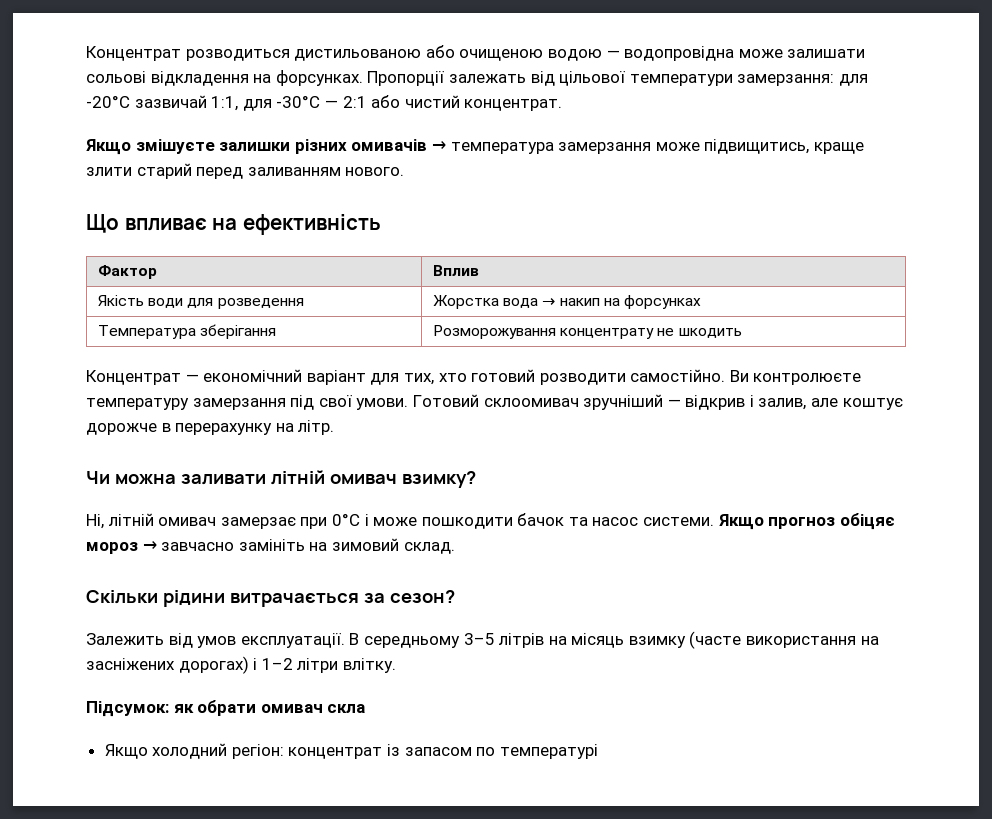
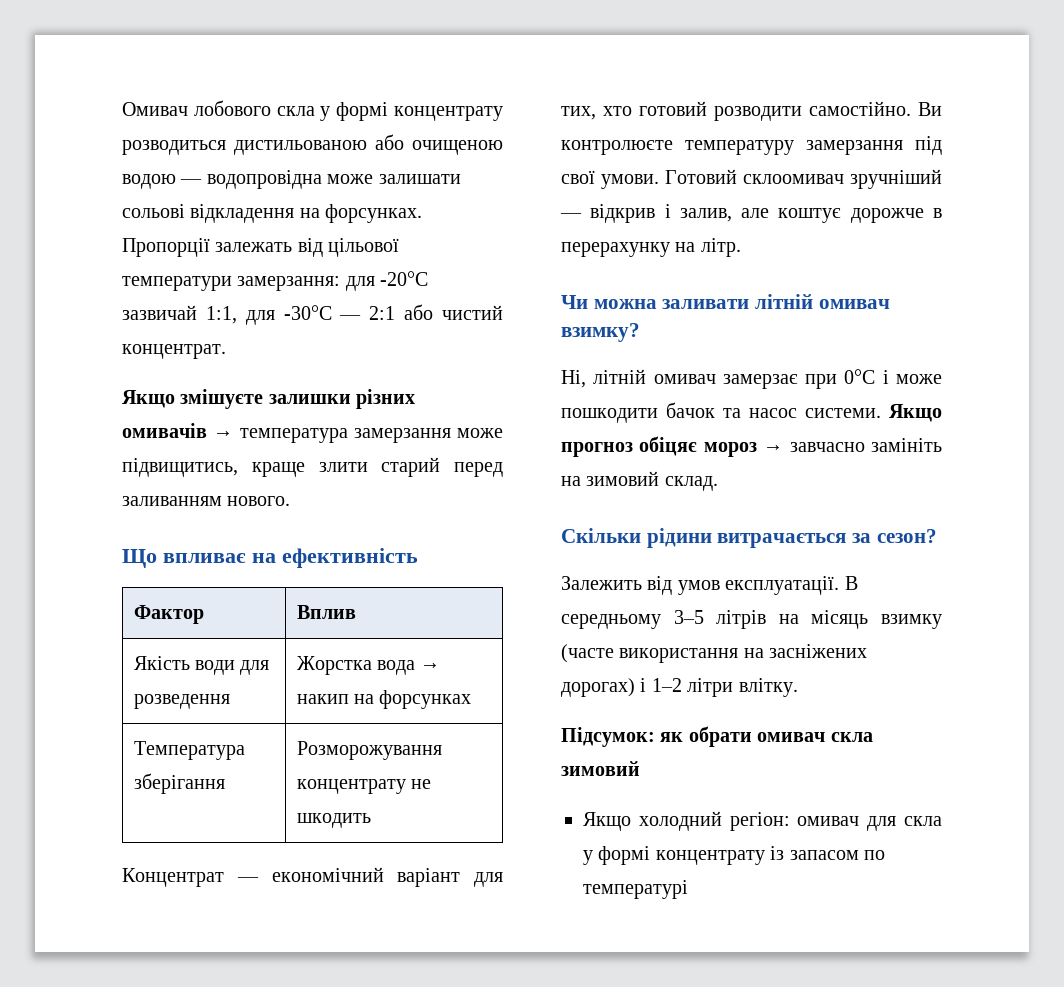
[86,46,181,61] Концентрат -> [122,100,504,121] Омивач лобового скла у формі концентрату
(366, 708) none -> [561,761,640,776] зимовий
[288,747,383,759] концентрат -> [797,816,942,831] [583,846,765,865] омивач для скла у формі концентрату

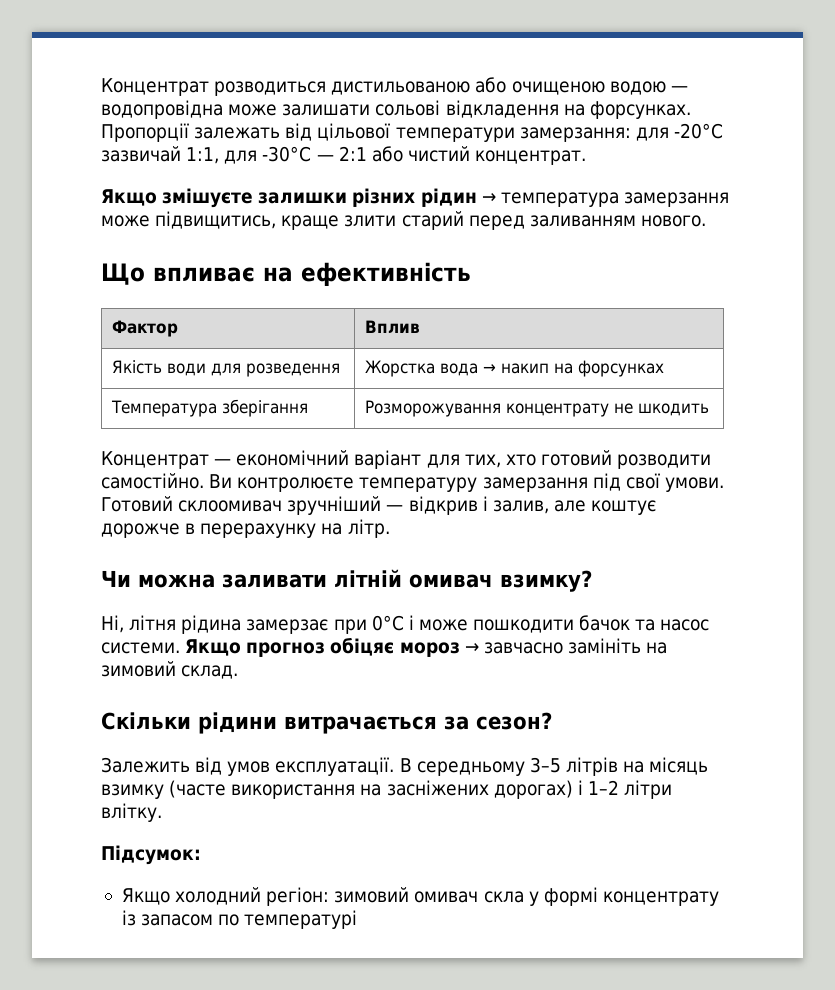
[122,100,504,121] Омивач лобового скла у формі концентрату -> [101,78,209,96] Концентрат
[122,423,207,438] омивачів -> [420,188,477,207] рідин
[593,369,716,384] літній омивач -> [129,615,242,634] літня рідина
[660,726,873,747] [561,761,640,776] як обрати омивач скла зимовий -> (201, 855) none
[797,816,897,831] омивач для -> [334,887,479,903] зимовий омивач

